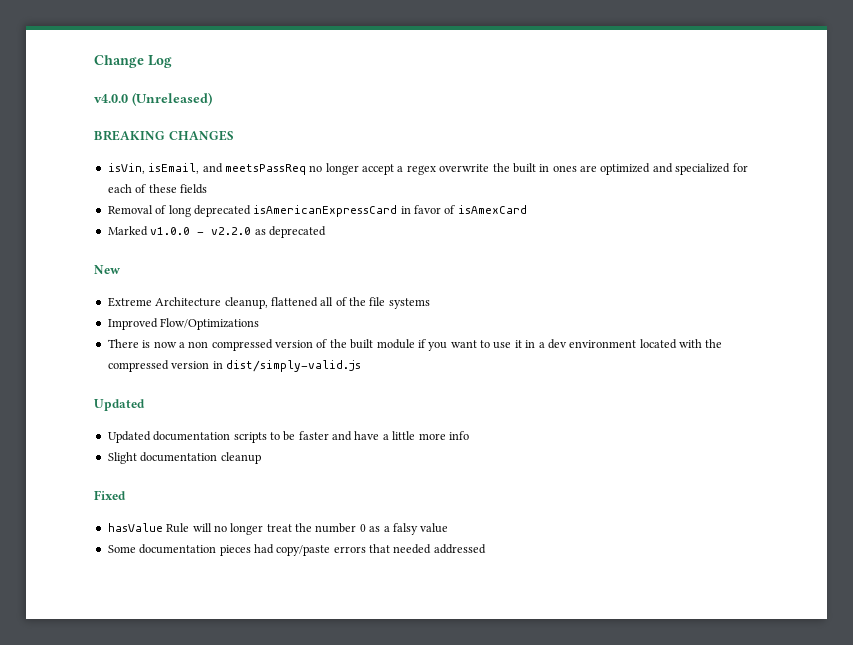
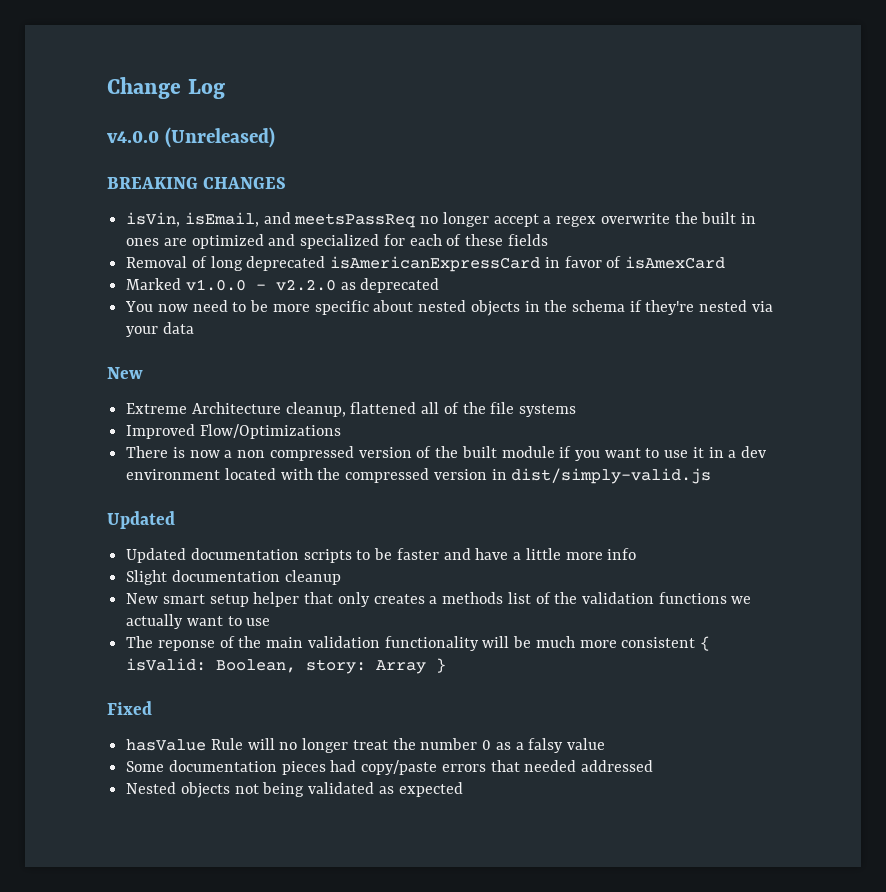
(326, 232) none -> [125,300,773,316] [126,322,194,337] // You now need to be more specific about nested objects in the schema if they're nested via your data
(261, 458) none -> [126,592,752,607] [126,614,271,629] [126,636,710,651] [126,658,447,674] // New smart setup helper that only creates a methods list of the validation functions we actually want to use // The reponse of the main validation functionality will be much more consistent { isValid: Boolean, story: Array }
(486, 549) none -> [126,782,463,798] // Nested objects not being validated as expected

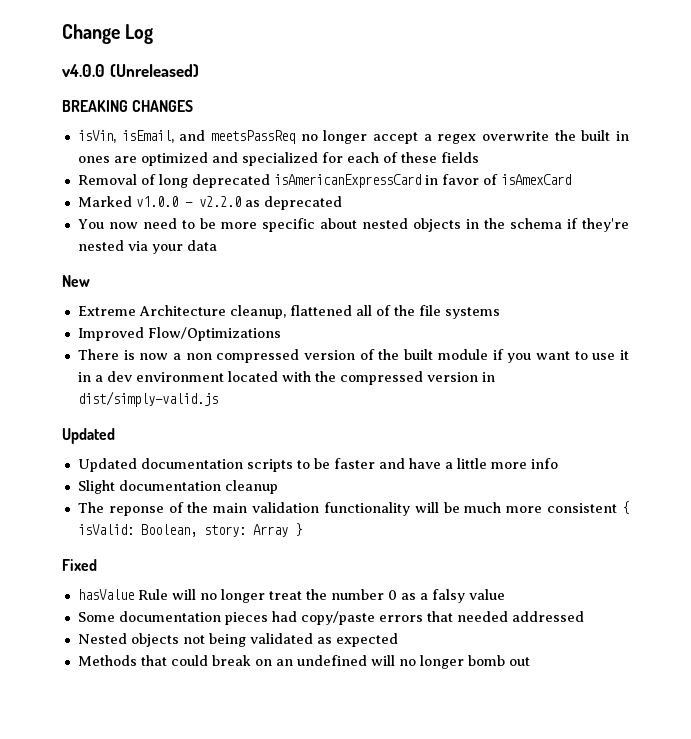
[126,592,752,607] [126,614,271,629] // New smart setup helper that only creates a methods list of the validation functions we actually want to use -> (278, 487) none
(463, 789) none -> [77,655,530,669] // Methods that could break on an undefined will no longer bomb out

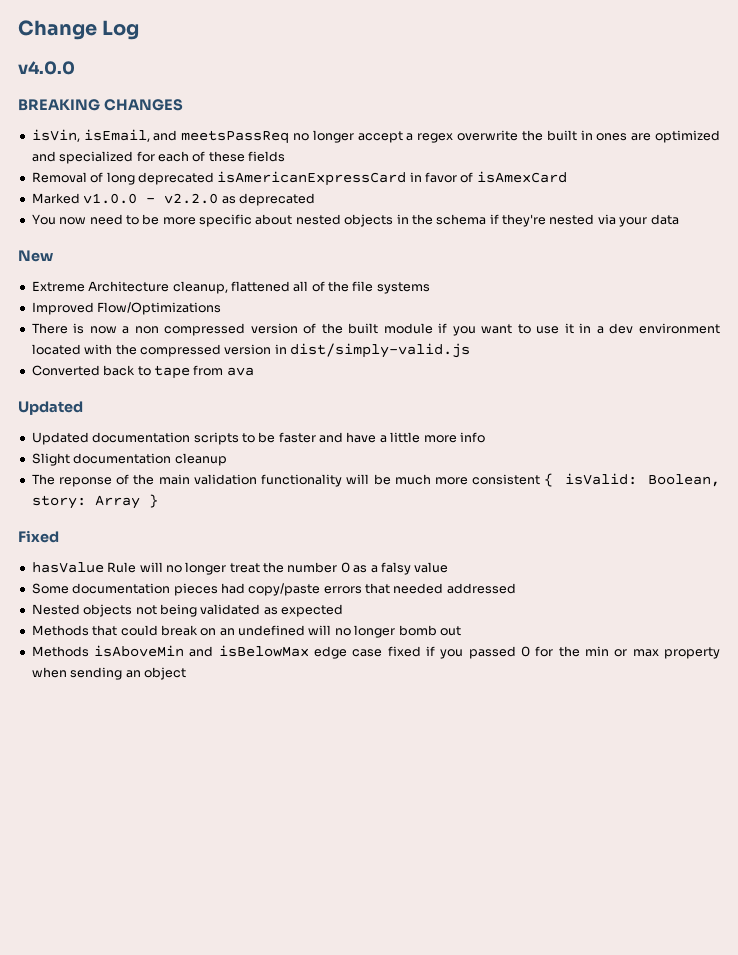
[109,64,199,77] (Unreleased) -> (75, 68) none
(218, 399) none -> [31,365,254,379] // Converted back to tape from ava
(530, 661) none -> [31,645,720,659] [31,667,186,680] // Methods isAboveMin and isBelowMax edge case fixed if you passed 0 for the min or max property when sending an object

